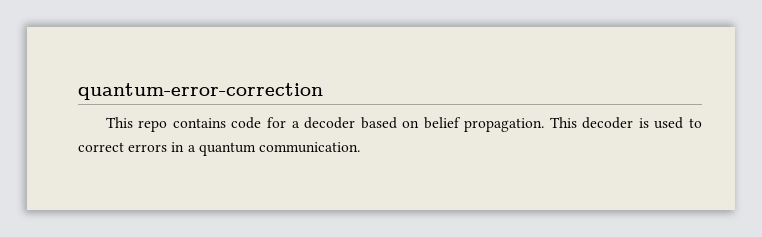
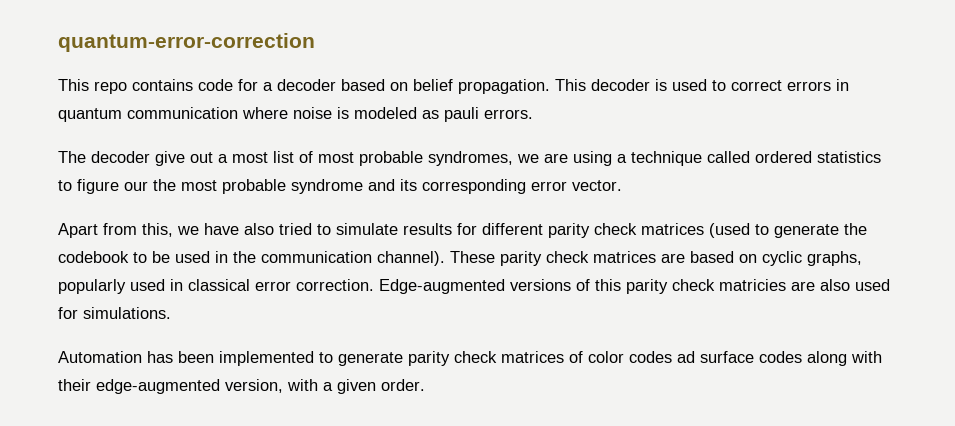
[187,142,360,156] a quantum communication. -> [58,107,533,122] [58,151,881,166] [58,179,622,194] [58,223,867,238] [58,251,862,266] [58,279,890,294] [58,307,171,319] [58,351,882,366] [58,379,425,394] quantum communication where noise is modeled as pauli errors. // The decoder give out a most list of most probable syndromes, we are using a technique called ordered statistics to figure our the most probable syndrome and its corresponding error vector. // Apart from this, we have also tried to simulate results for different parity check matrices (used to generate the codebook to be used in the communication channel). These parity check matrices are based on cyclic graphs, popularly used in classical error correction. Edge-augmented versions of this parity check matricies are also used for simulations. // Automation has been implemented to generate parity check matrices of color codes ad surface codes along with their edge-augmented version, with a given order.

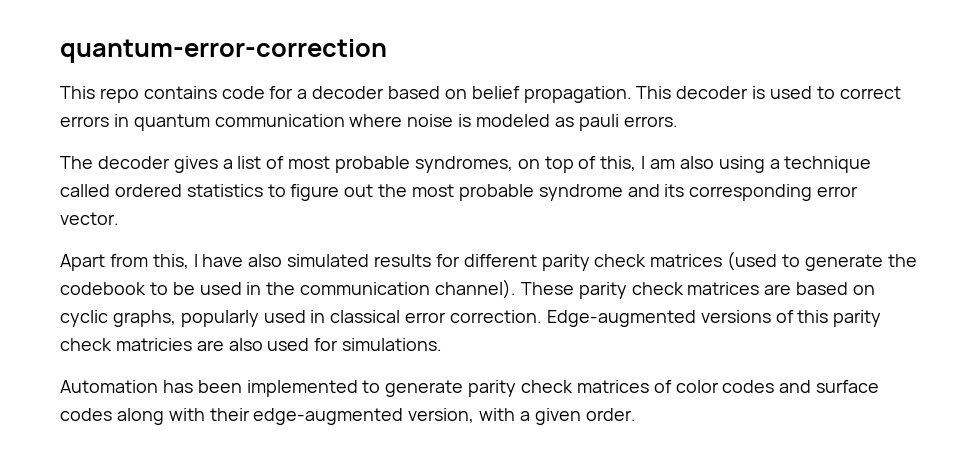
[155,151,268,166] give out a most -> [173,156,233,173] gives a
[517,153,568,163] we are -> [517,156,714,173] on top of this, I am also
[124,181,148,191] our -> [344,184,374,197] out
[177,226,199,235] we -> [193,254,198,267] I
[279,223,398,235] tried to simulate -> [287,254,370,267] simulated
[677,351,695,363] ad -> [779,380,812,393] and

